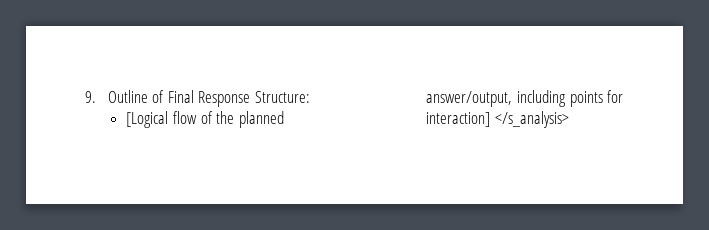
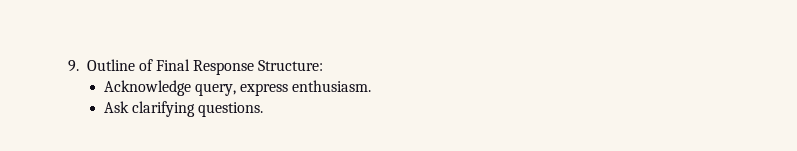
[126,111,284,128] [426,90,624,107] [426,111,569,128] [Logical flow of the planned answer/output, including points for interaction] </s_analysis> -> [103,80,372,96] [103,101,264,117] Acknowledge query, express enthusiasm. // Ask clarifying questions.

